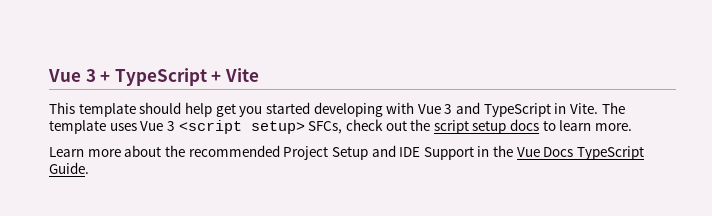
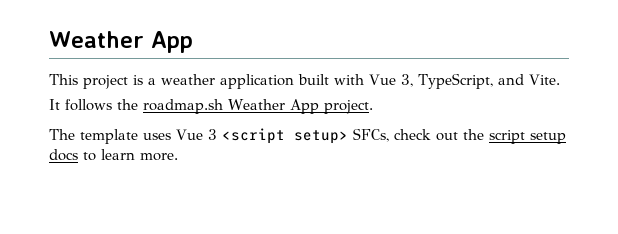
[48,68,259,86] [49,102,599,117] Vue 3 + TypeScript + Vite // This template should help get you started developing with Vue 3 and TypeScript in Vite. -> [49,31,193,53] [49,73,560,89] [49,99,373,114] Weather App // This project is a weather application built with Vue 3, TypeScript, and Vite. // It follows the roadmap.sh Weather App project. //
[49,145,645,160] [49,162,89,174] // Learn more about the recommended Project Setup and IDE Support in the Vue Docs TypeScript Guide. -> (178, 157) none

